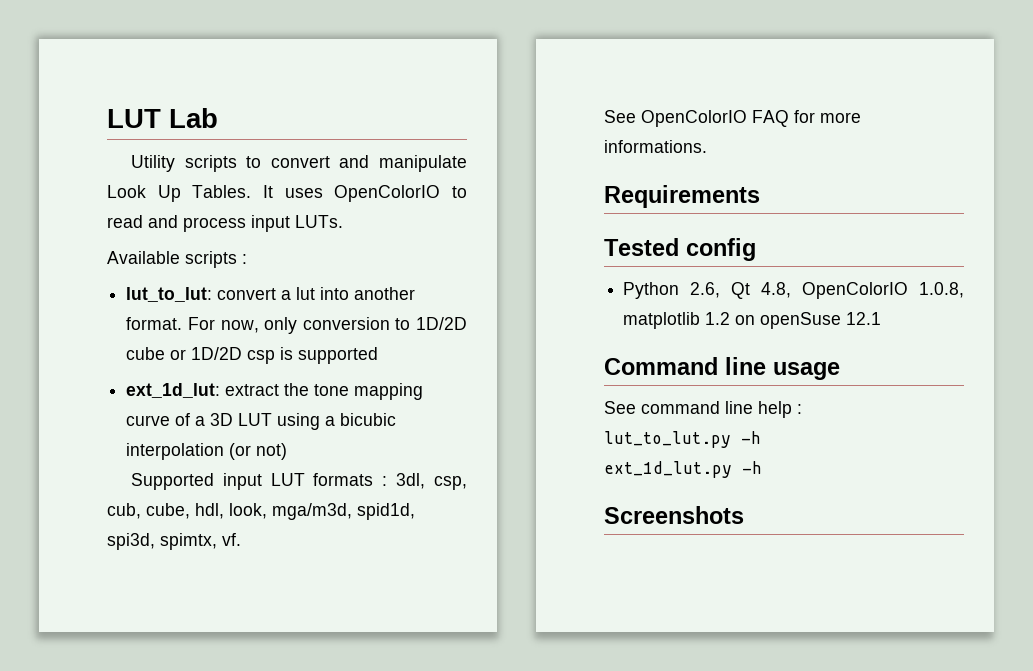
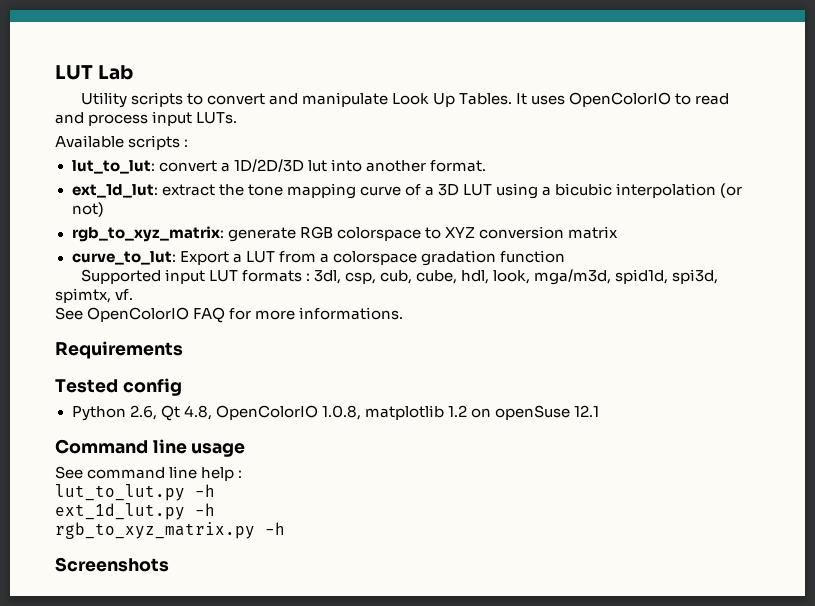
(292, 295) none -> [233,159,304,172] 1D/2D/3D
[187,317,467,334] [126,347,379,364] For now, only conversion to 1D/2D cube or 1D/2D csp is supported -> (486, 166) none
(288, 451) none -> [71,226,618,242] [71,250,565,266] // rgb_to_xyz_matrix: generate RGB colorspace to XYZ conversion matrix // curve_to_lut: Export a LUT from a colorspace gradation function
(762, 467) none -> [55,522,285,539] // rgb_to_xyz_matrix.py -h

